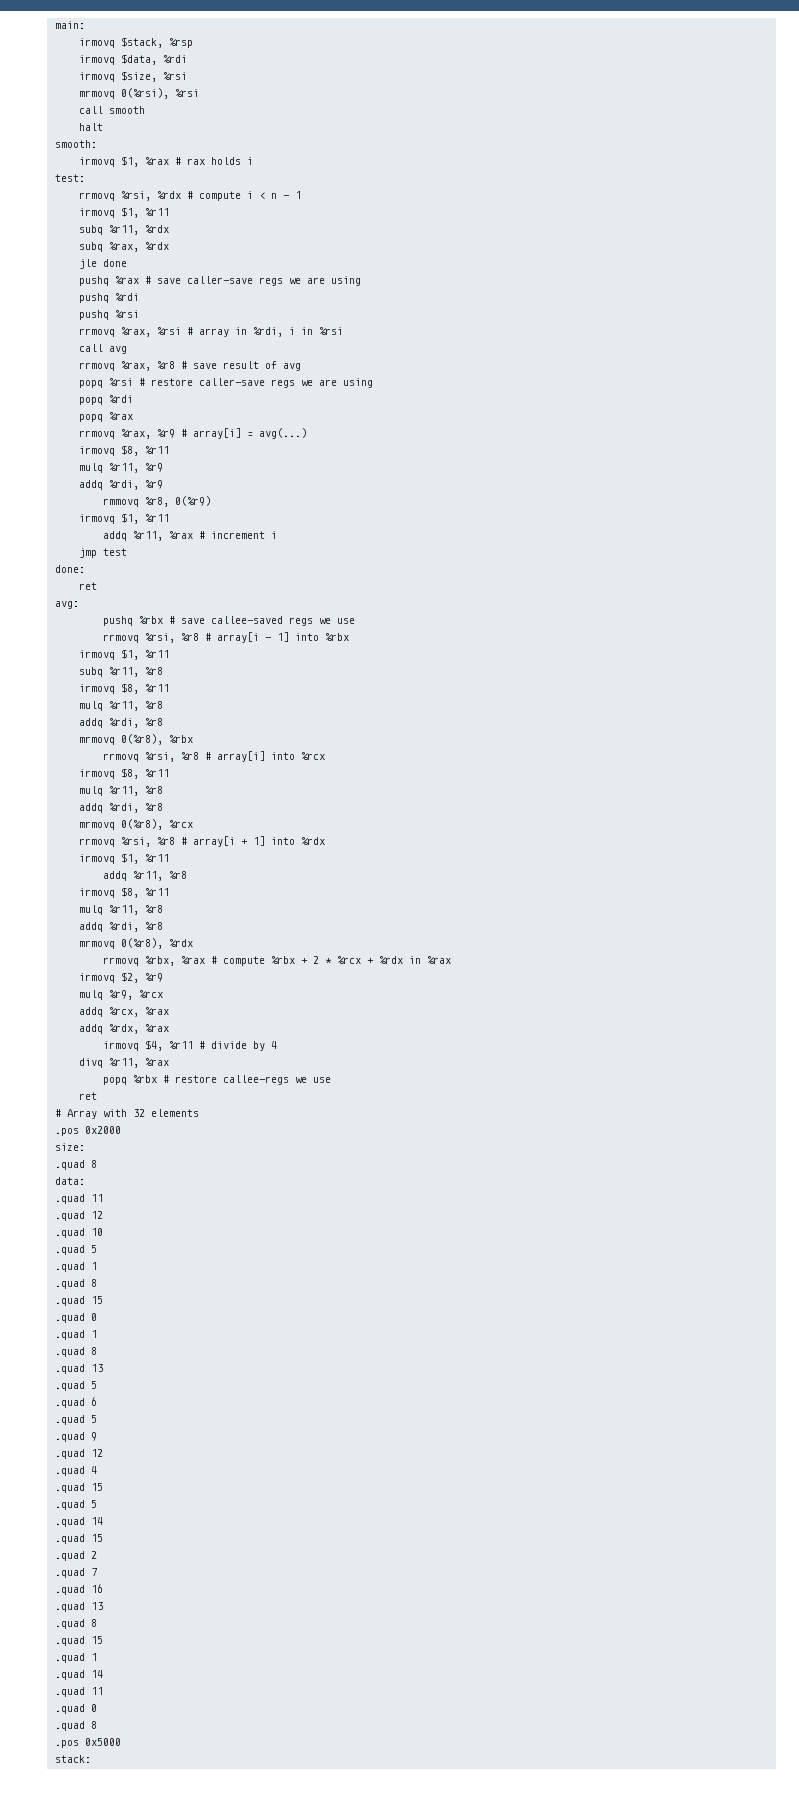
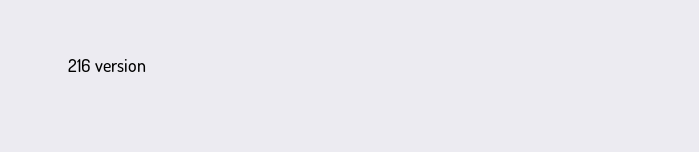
[54,21,85,29] [78,37,193,48] [78,54,187,65] [78,71,187,82] [78,88,199,99] [78,106,145,114] [78,123,103,131] [54,140,97,148] [78,156,253,167] [54,174,85,182] [78,191,301,201] [78,207,169,218] [78,225,169,235] [78,242,169,252] [78,259,127,269] [78,276,361,286] [78,293,139,303] [78,310,139,320] [78,327,343,337] [78,344,127,354] [78,361,301,371] [78,378,373,388] [78,395,133,405] [78,412,133,422] [78,428,307,439] [78,445,169,456] [78,463,163,473] [78,480,163,490] [102,496,211,507] [78,513,169,524] [102,531,277,541] [78,548,127,558] [54,565,85,573] [78,582,97,590] [54,601,79,609] [102,616,355,626] [102,632,349,643] [78,649,169,660] [78,667,163,677] [78,683,169,694] [78,701,163,711] [78,718,163,728] [78,734,193,745] [102,751,325,762] [78,768,169,779] [78,786,163,796] [78,803,163,813] [78,819,193,830] [78,836,325,847] [78,853,169,864] [102,871,187,881] [78,887,169,898] [78,905,163,915] [78,922,163,932] [78,938,193,949] [102,956,451,966] [78,972,163,983] [78,990,163,1000] [78,1007,169,1017] [78,1024,169,1034] [102,1040,277,1051] [78,1058,169,1068] [102,1075,331,1085] [78,1092,97,1100] [54,1109,199,1119] [54,1126,121,1136] [54,1143,85,1151] [54,1160,97,1170] [54,1177,85,1185] [54,1194,103,1204] [54,1211,103,1221] [54,1228,103,1238] [54,1245,97,1255] [54,1262,97,1272] [54,1279,97,1289] [54,1296,103,1306] [54,1313,97,1323] [54,1330,97,1340] [54,1347,97,1357] [54,1364,103,1374] [54,1381,97,1391] [54,1397,97,1408] [54,1415,97,1425] [54,1432,97,1442] [54,1449,103,1459] [54,1466,97,1476] [54,1483,103,1493] [54,1500,97,1510] [54,1517,103,1527] [54,1534,103,1544] [54,1551,97,1561] [54,1568,97,1578] [54,1584,103,1595] [54,1602,103,1612] [54,1619,97,1629] [54,1636,103,1646] [54,1653,97,1663] [54,1670,103,1680] [54,1687,103,1697] [54,1704,97,1714] [54,1721,97,1731] [54,1738,121,1748] [54,1755,91,1763] main: // irmovq $stack, %rsp // irmovq $data, %rdi // irmovq $size, %rsi // mrmovq 0(%rsi), %rsi // call smooth // halt // smooth: // irmovq $1, %rax # rax holds i // test: // rrmovq %rsi, %rdx # compute i < n - 1 // irmovq $1, %r11 // subq %r11, %rdx // subq %rax, %rdx // jle done // pushq %rax # save caller-save regs we are using // pushq %rdi // pushq %rsi // rrmovq %rax, %rsi # array in %rdi, i in %rsi // call avg // rrmovq %rax, %r8 # save result of avg // popq %rsi # restore caller-save regs we are using // popq %rdi // popq %rax // rrmovq %rax, %r9 # array[i] = avg(...) // irmovq $8, %r11 // mulq %r11, %r9 // addq %rdi, %r9 // rmmovq %r8, 0(%r9) // irmovq $1, %r11 // addq %r11, %rax # increment i // jmp test // done: // ret // avg: // pushq %rbx # save callee-saved regs we use // rrmovq %rsi, %r8 # array[i - 1] into %rbx // irmovq $1, %r11 // subq %r11, %r8 // irmovq $8, %r11 // mulq %r11, %r8 // addq %rdi, %r8 // mrmovq 0(%r8), %rbx // rrmovq %rsi, %r8 # array[i] into %rcx // irmovq $8, %r11 // mulq %r11, %r8 // addq %rdi, %r8 // mrmovq 0(%r8), %rcx // rrmovq %rsi, %r8 # array[i + 1] into %rdx // irmovq $1, %r11 // addq %r11, %r8 // irmovq $8, %r11 // mulq %r11, %r8 // addq %rdi, %r8 // mrmovq 0(%r8), %rdx // rrmovq %rbx, %rax # compute %rbx + 2 * %rcx + %rdx in %rax // irmovq $2, %r9 // mulq %r9, %rcx // addq %rcx, %rax // addq %rdx, %rax // irmovq $4, %r11 # divide by 4 // divq %r11, %rax // popq %rbx # restore callee-regs we use // ret // # Array with 32 elements // .pos 0x2000 // size: // .quad 8 // data: // .quad 11 // .quad 12 // .quad 10 // .quad 5 // .quad 1 // .quad 8 // .quad 15 // .quad 0 // .quad 1 // .quad 8 // .quad 13 // .quad 5 // .quad 6 // .quad 5 // .quad 9 // .quad 12 // .quad 4 // .quad 15 // .quad 5 // .quad 14 // .quad 15 // .quad 2 // .quad 7 // .quad 16 // .quad 13 // .quad 8 // .quad 15 // .quad 1 // .quad 14 // .quad 11 // .quad 0 // .quad 8 // .pos 0x5000 // stack: -> [68,59,146,72] 216 version

